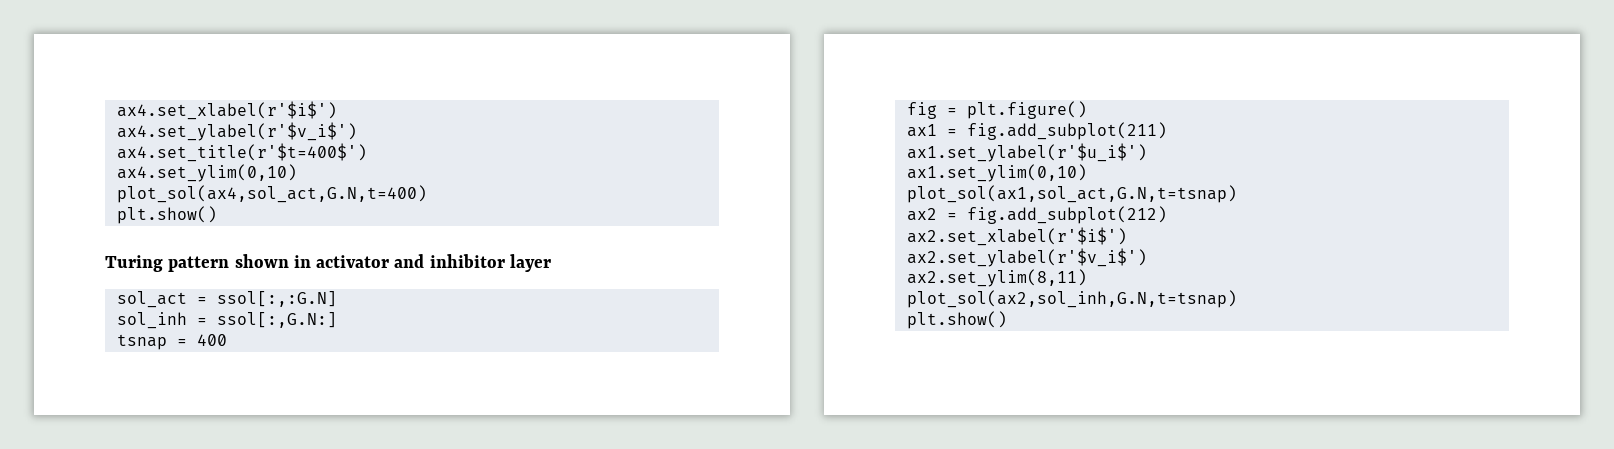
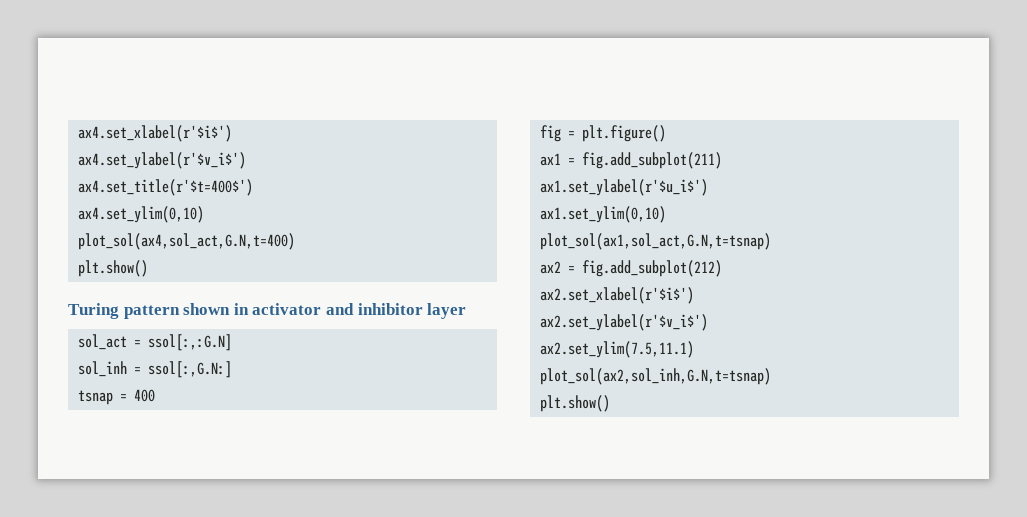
[906,269,1087,287] ax2.set_ylim(8,11) -> [540,341,695,358] ax2.set_ylim(7.5,11.1)

